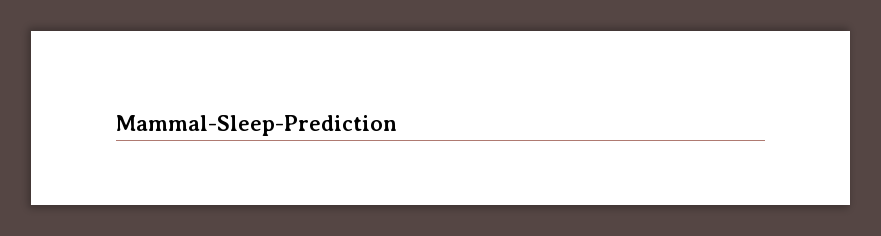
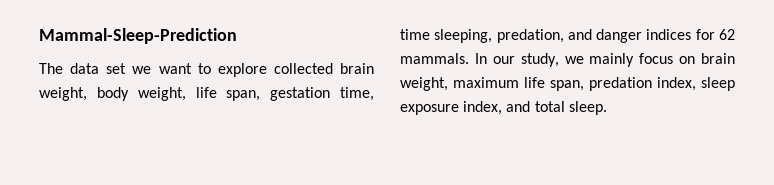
(397, 125) none -> [39,63,374,77] [39,87,374,101] [400,29,735,43] [400,53,735,67] [400,77,735,91] [400,101,607,115] // The data set we want to explore collected brain weight, body weight, life span, gestation time, time sleeping, predation, and danger indices for 62 mammals. In our study, we mainly focus on brain weight, maximum life span, predation index, sleep exposure index, and total sleep.

